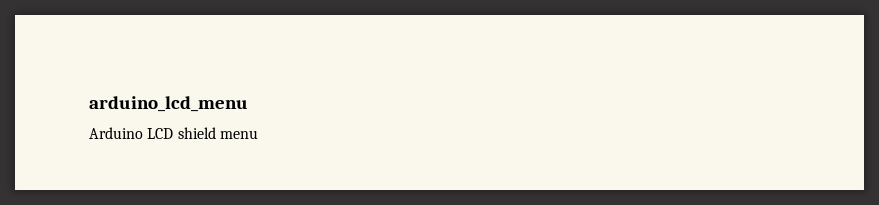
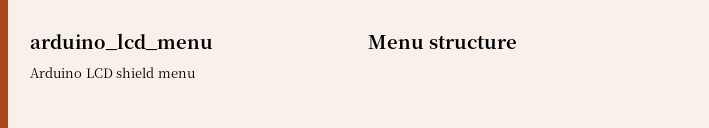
(258, 134) none -> [368,35,517,49] // Menu structure

